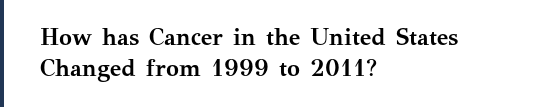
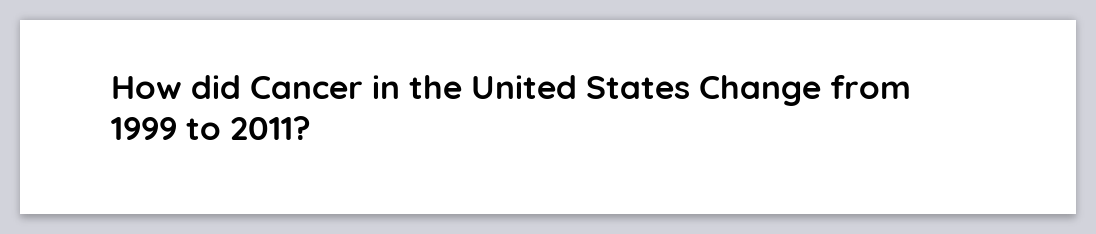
[102,28,139,46] has -> [191,75,242,99] did
[40,58,136,82] Changed -> [699,75,822,106] Change

